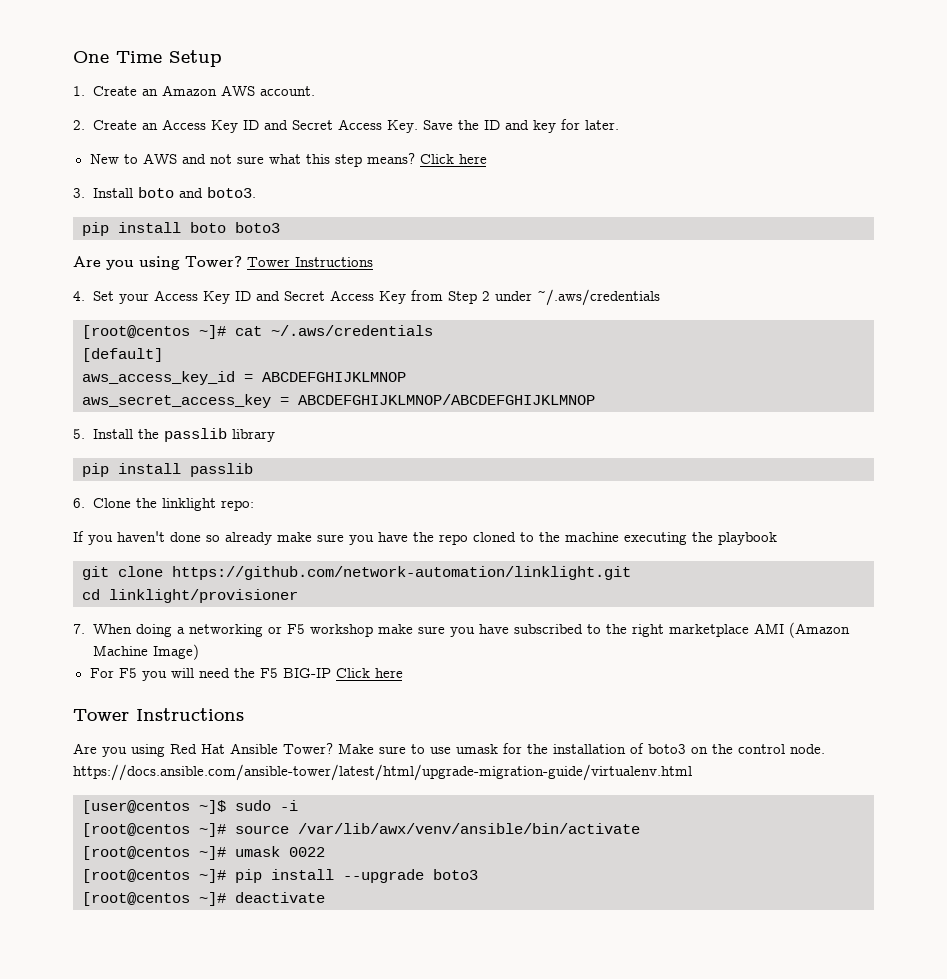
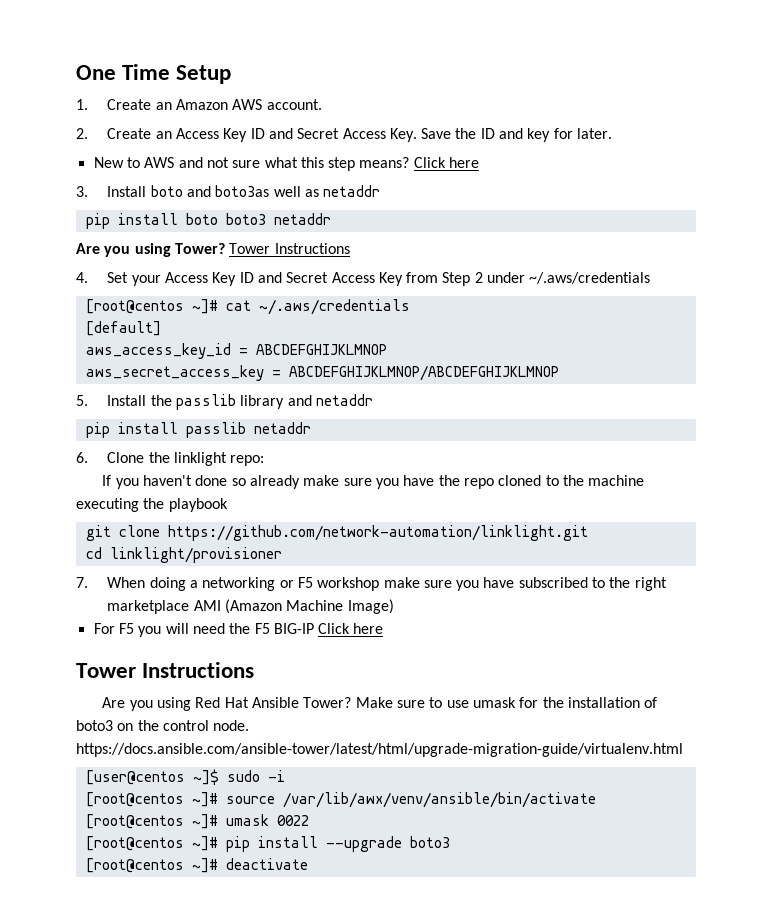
[206,187,256,198] boto3. -> [215,185,381,197] boto3as well as netaddr
(280, 227) none -> [273,213,331,225] netaddr
(275, 435) none -> [287,394,373,406] and netaddr
(253, 470) none -> [253,422,311,434] netaddr

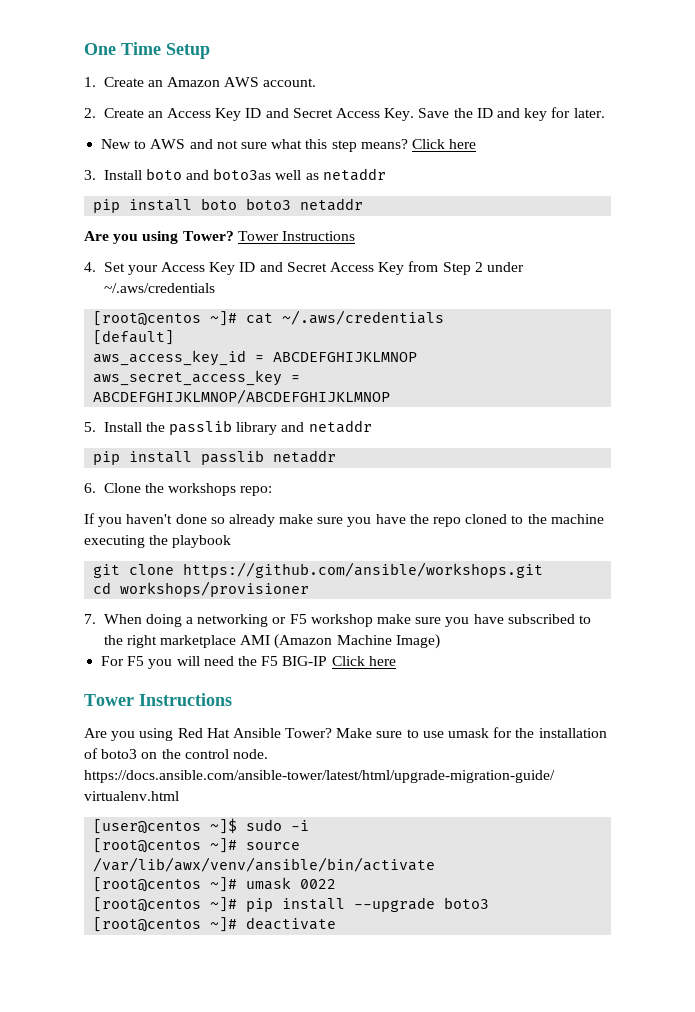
[173,452,227,466] linklight -> [168,483,237,496] workshops
[167,525,588,541] https://github.com/network-automation/linklight.git -> [183,562,544,578] https://github.com/ansible/workshops.git
[109,547,282,563] linklight/provisioner -> [120,581,310,597] workshops/provisioner

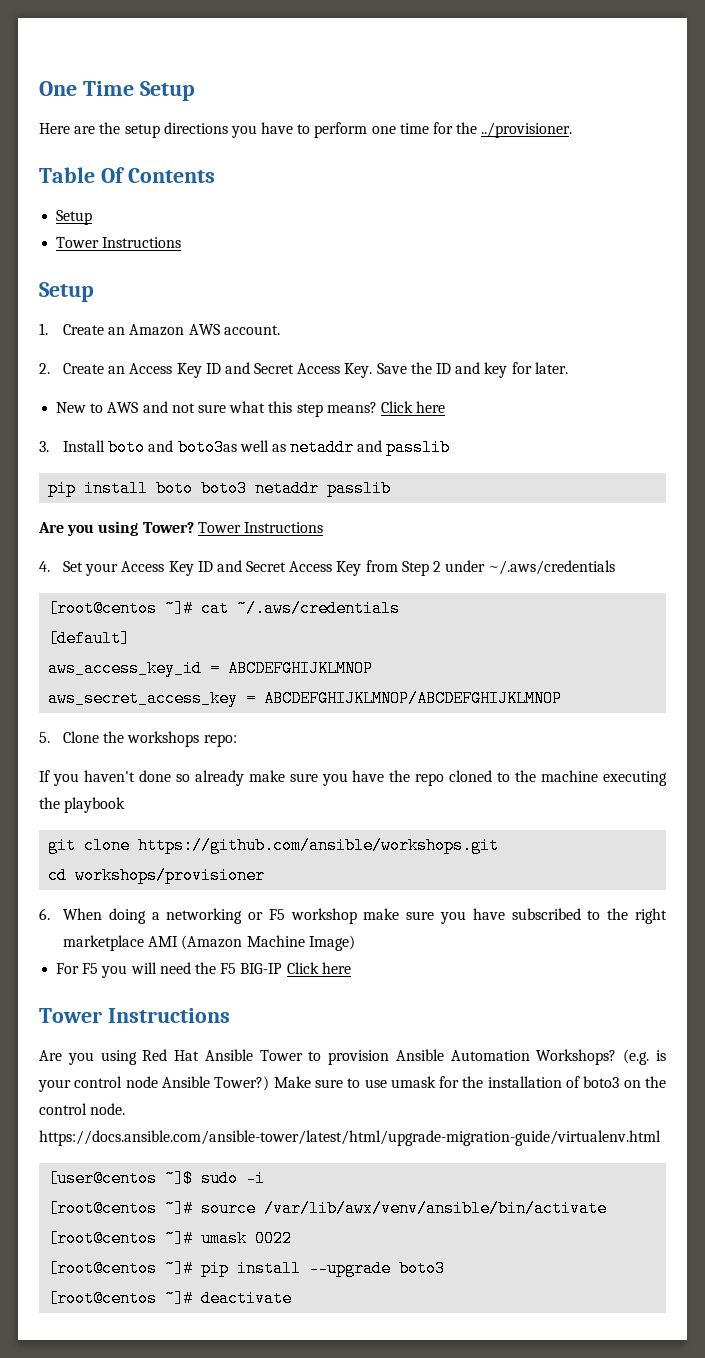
(210, 51) none -> [39,122,573,138] [39,167,215,183] [56,210,93,225] [56,237,182,248] [39,282,94,302] // Here are the setup directions you have to perform one time for the ../provisioner. // Table Of Contents // Setup // Tower Instructions // Setup
(386, 174) none -> [357,439,451,456] and passlib
(364, 204) none -> [327,480,392,497] passlib
[103,420,372,435] [93,450,337,465] [84,483,96,493] Install the passlib library and netaddr // pip install passlib netaddr // 6. -> (50, 737) none
[84,614,96,624] 7. -> [39,908,50,920] 6.
[285,728,333,738] Tower? -> [259,1049,666,1065] [38,1076,270,1092] Tower to provision Ansible Automation Workshops? (e.g. is your control node Ansible Tower?)

